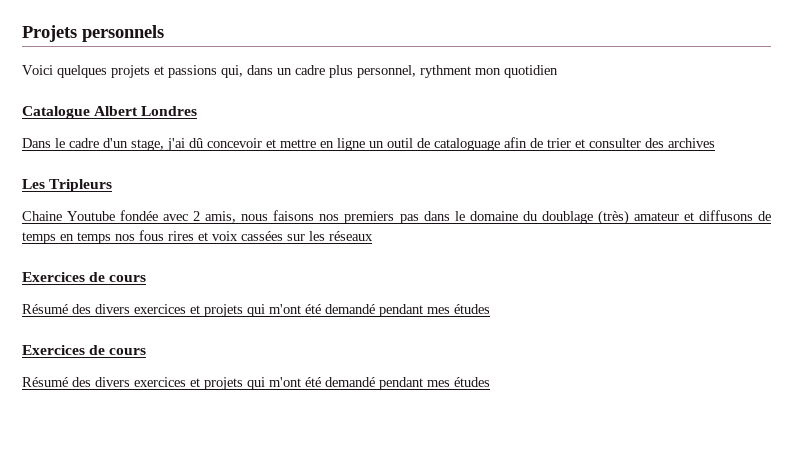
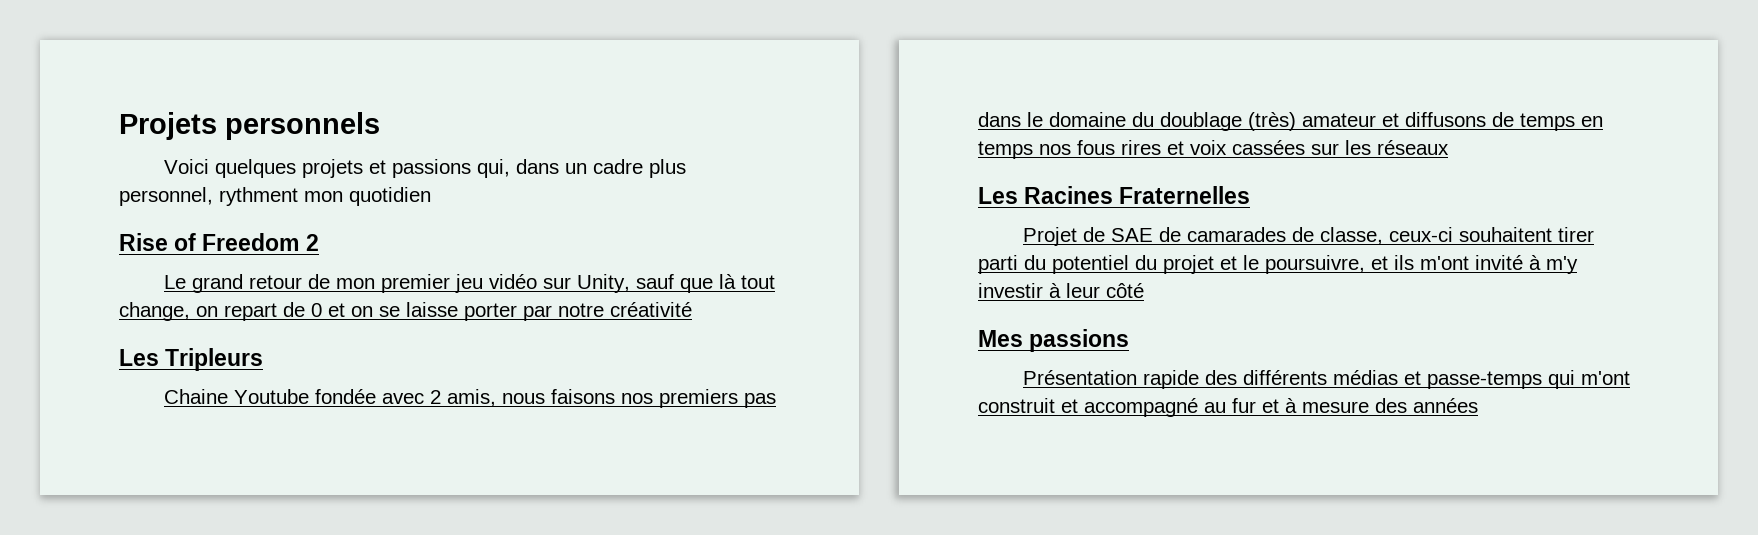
[22,106,198,119] [22,137,715,151] Catalogue Albert Londres // Dans le cadre d'un stage, j'ai dû concevoir et mettre en ligne un outil de cataloguage afin de trier et consulter des archives -> [119,233,319,251] [164,274,776,293] [119,302,692,321] Rise of Freedom 2 // Le grand retour de mon premier jeu vidéo sur Unity, sauf que là tout change, on repart de 0 et on se laisse porter par notre créativité
[22,272,147,282] [22,304,490,317] [22,345,147,355] [22,377,490,390] Exercices de cours // Résumé des divers exercices et projets qui m'ont été demandé pendant mes études // Exercices de cours // Résumé des divers exercices et projets qui m'ont été demandé pendant mes études -> [978,186,1251,204] [1023,227,1595,246] [978,255,1578,274] [978,283,1144,298] [978,329,1130,352] [1023,370,1631,389] [978,398,1478,417] Les Racines Fraternelles // Projet de SAE de camarades de classe, ceux-ci souhaitent tirer parti du potentiel du projet et le poursuivre, et ils m'ont invité à m'y investir à leur côté // Mes passions // Présentation rapide des différents médias et passe-temps qui m'ont construit et accompagné au fur et à mesure des années

